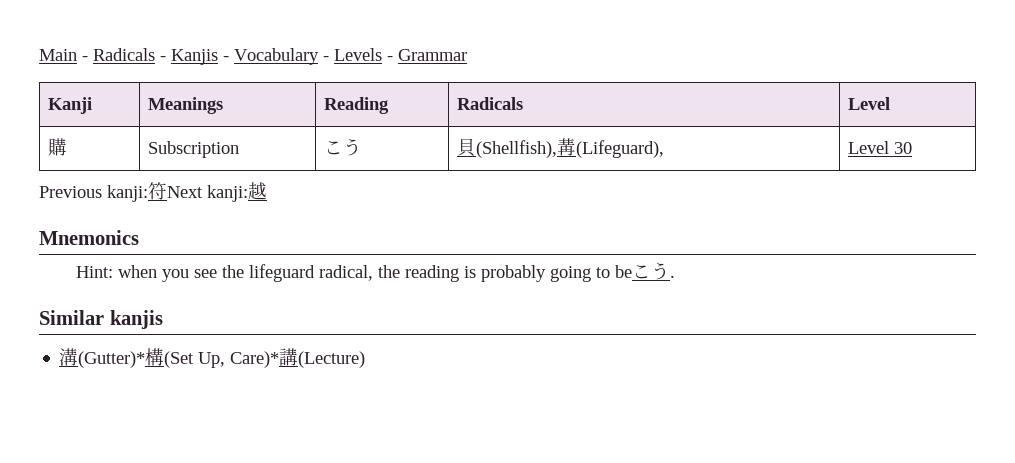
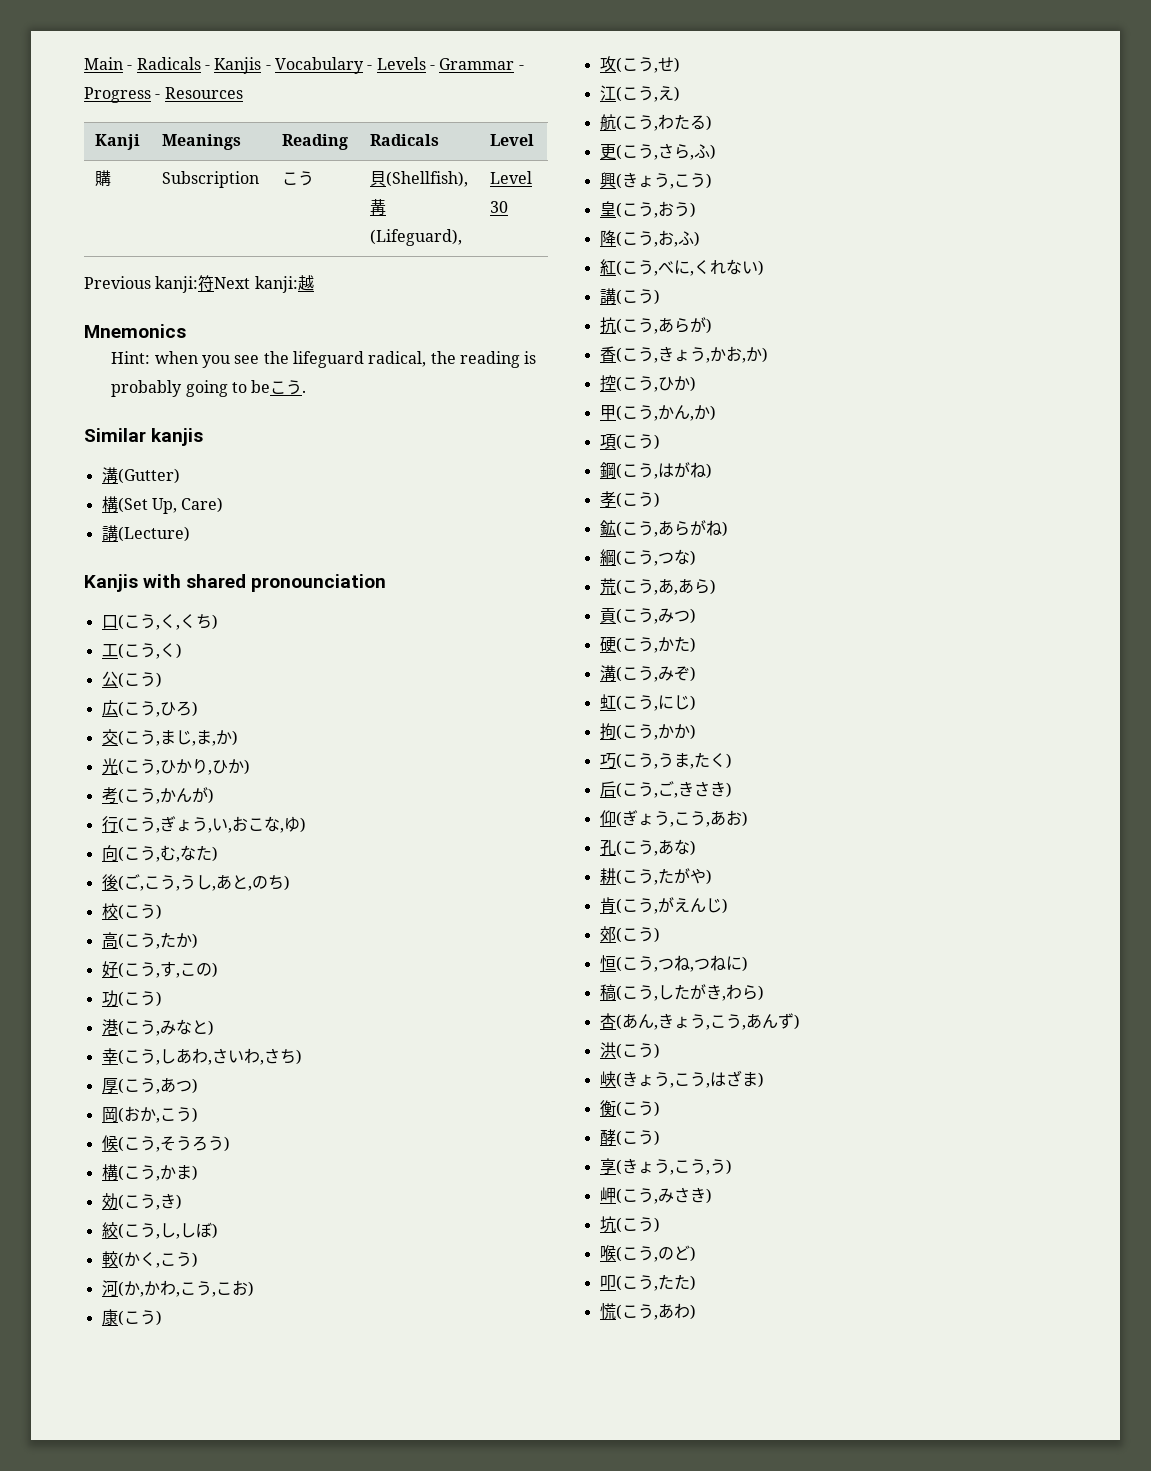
(467, 55) none -> [518,65,524,70] [84,87,243,103] - Progress - Resources
[78,351,146,368] (Gutter)* -> [117,468,180,484] (Gutter) //
[230,351,280,368] Care)* -> [181,497,224,513] Care) //
(366, 359) none -> [84,574,387,592] [101,614,218,630] [101,643,182,659] [101,671,162,688] [101,700,198,717] [101,729,238,746] [101,758,250,775] [101,787,214,804] [101,816,306,833] [101,845,218,862] [101,874,290,891] [101,903,162,920] [101,932,198,949] [101,961,218,978] [101,990,162,1007] [101,1019,214,1036] [101,1048,302,1065] [101,1077,198,1094] [101,1106,198,1123] [101,1135,230,1152] [101,1164,198,1181] [101,1193,182,1210] [101,1222,218,1239] [101,1251,198,1268] [101,1280,254,1297] [101,1309,162,1326] [599,56,680,73] [599,85,680,102] [599,114,712,131] [599,143,716,160] [599,172,712,189] [599,201,696,218] [599,230,700,247] [599,259,764,276] [599,288,660,305] [599,317,712,334] [599,346,768,363] [599,375,696,392] [599,405,716,421] [599,434,660,450] [599,462,712,479] [599,491,660,508] [599,520,728,537] [599,549,696,566] [599,578,716,595] [599,608,696,624] [599,636,696,653] [599,665,696,682] [599,694,696,711] [599,723,696,740] [599,752,732,769] [599,781,732,798] [599,810,748,827] [599,839,696,856] [599,868,712,885] [599,897,728,914] [599,926,660,943] [599,955,748,972] [599,984,764,1001] [599,1013,800,1030] [599,1042,660,1059] [599,1070,764,1088] [599,1100,660,1117] [599,1129,660,1146] [599,1158,732,1175] [599,1187,712,1204] [599,1216,660,1233] [599,1245,696,1262] [599,1274,696,1291] [599,1303,696,1320] // Kanjis with shared pronounciation // 口(こう,く,くち) // 工(こう,く) // 公(こう) // 広(こう,ひろ) // 交(こう,まじ,ま,か) // 光(こう,ひかり,ひか) // 考(こう,かんが) // 行(こう,ぎょう,い,おこな,ゆ) // 向(こう,む,なた) // 後(ご,こう,うし,あと,のち) // 校(こう) // 高(こう,たか) // 好(こう,す,この) // 功(こう) // 港(こう,みなと) // 幸(こう,しあわ,さいわ,さち) // 厚(こう,あつ) // 岡(おか,こう) // 候(こう,そうろう) // 構(こう,かま) // 効(こう,き) // 絞(こう,し,しぼ) // 較(かく,こう) // 河(か,かわ,こう,こお) // 康(こう) // 攻(こう,せ) // 江(こう,え) // 航(こう,わたる) // 更(こう,さら,ふ) // 興(きょう,こう) // 皇(こう,おう) // 降(こう,お,ふ) // 紅(こう,べに,くれない) // 講(こう) // 抗(こう,あらが) // 香(こう,きょう,かお,か) // 控(こう,ひか) // 甲(こう,かん,か) // 項(こう) // 鋼(こう,はがね) // 孝(こう) // 鉱(こう,あらがね) // 綱(こう,つな) // 荒(こう,あ,あら) // 貢(こう,みつ) // 硬(こう,かた) // 溝(こう,みぞ) // 虹(こう,にじ) // 拘(こう,かか) // 巧(こう,うま,たく) // 后(こう,ご,きさき) // 仰(ぎょう,こう,あお) // 孔(こう,あな) // 耕(こう,たがや) // 肯(こう,がえんじ) // 郊(こう) // 恒(こう,つね,つねに) // 稿(こう,したがき,わら) // 杏(あん,きょう,こう,あんず) // 洪(こう) // 峡(きょう,こう,はざま) // 衡(こう) // 酵(こう) // 享(きょう,こう,う) // 岬(こう,みさき) // 坑(こう) // 喉(こう,のど) // 叩(こう,たた) // 慌(こう,あわ)

